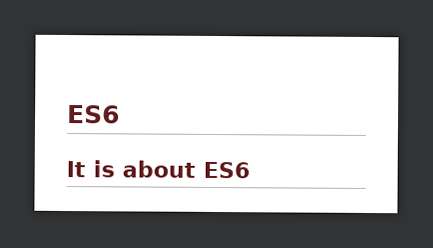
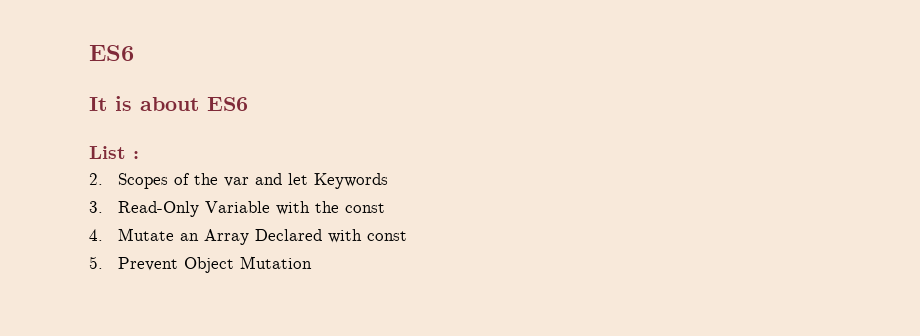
(250, 170) none -> [89,146,139,159] [89,173,388,189] [89,201,385,217] [89,228,407,245] [89,256,312,273] // List : // 2. Scopes of the var and let Keywords // 3. Read-Only Variable with the const // 4. Mutate an Array Declared with const // 5. Prevent Object Mutation

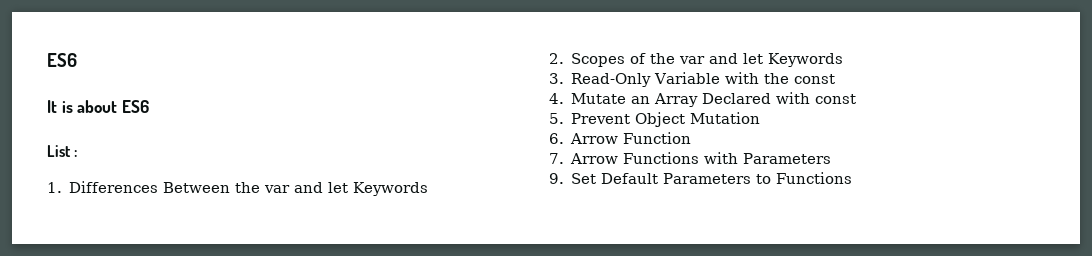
(139, 155) none -> [47,181,429,196] // 1. Differences Between the var and let Keywords
(312, 262) none -> [549,132,692,144] [549,152,832,164] [549,172,853,184] // 6. Arrow Function // 7. Arrow Functions with Parameters // 9. Set Default Parameters to Functions

